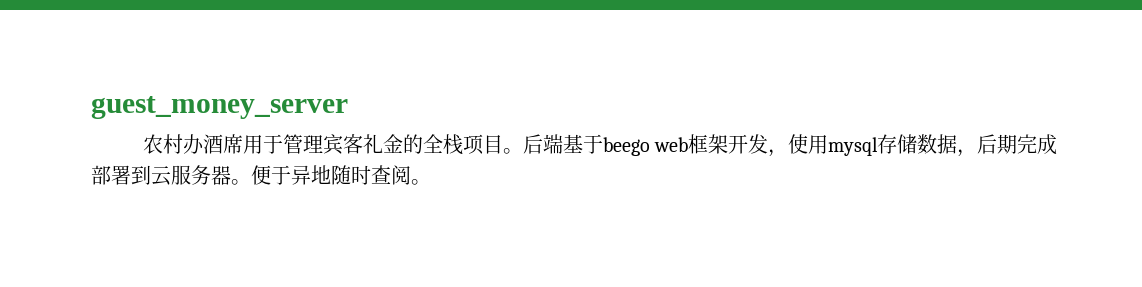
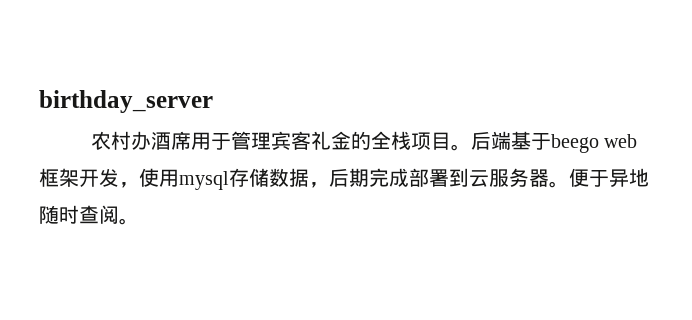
[91,96,348,119] guest_money_server -> [39,90,213,113] birthday_server

